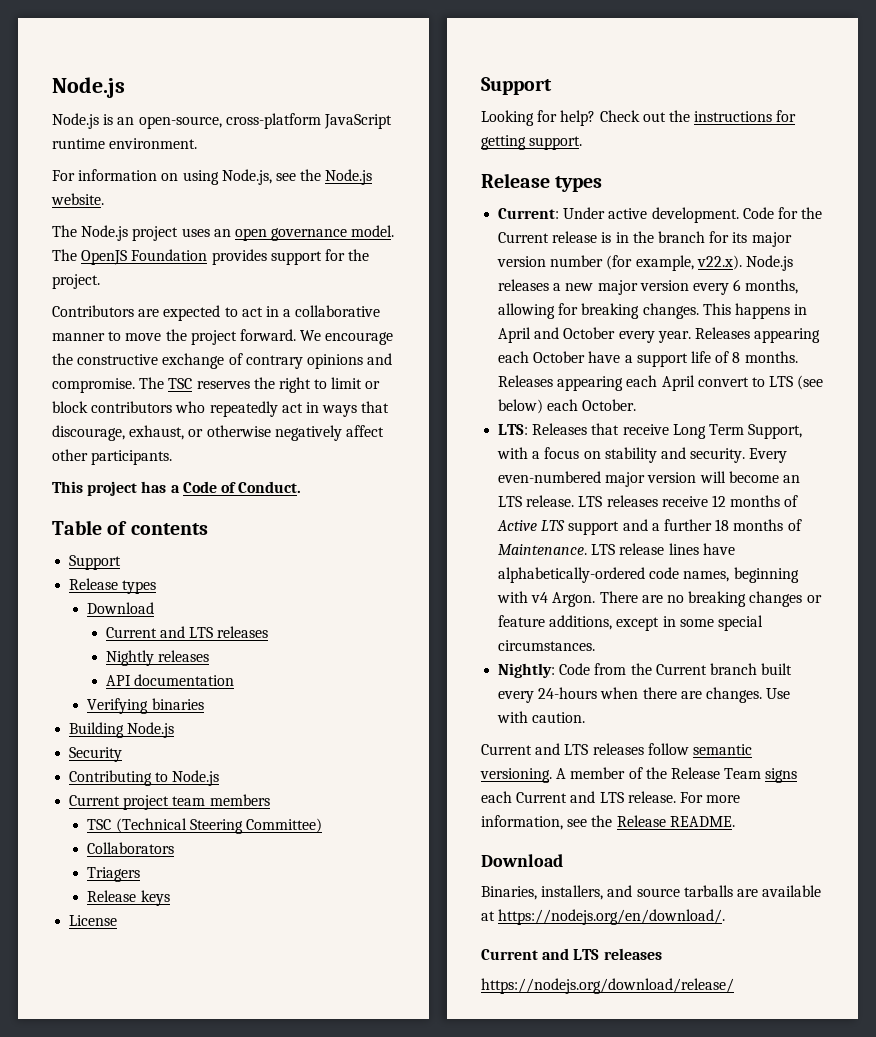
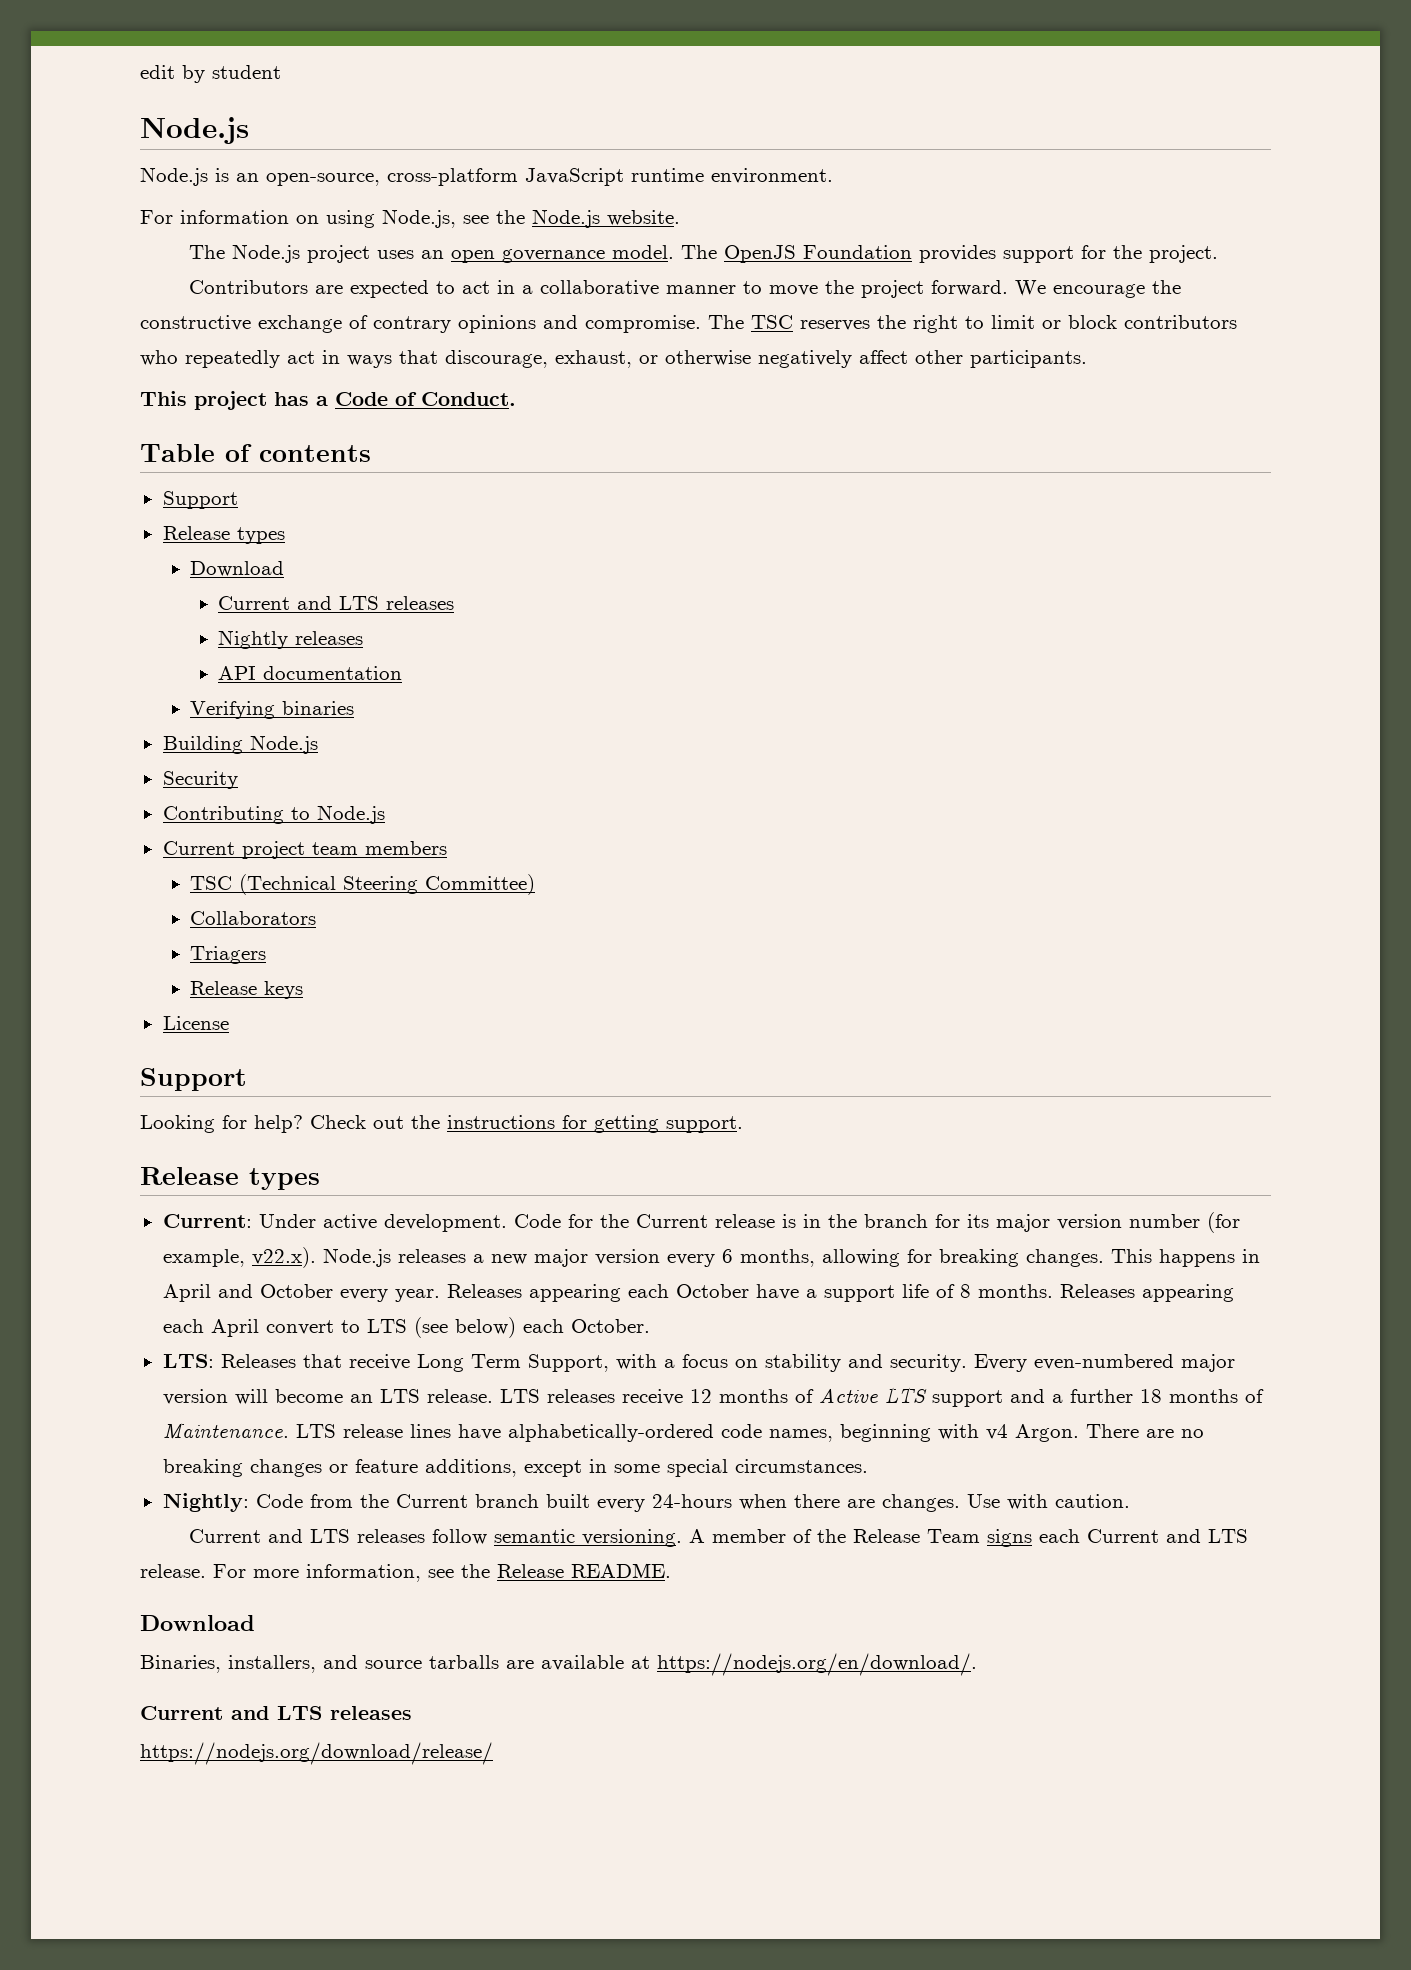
(52, 87) none -> [140,65,281,83] edit by student //

